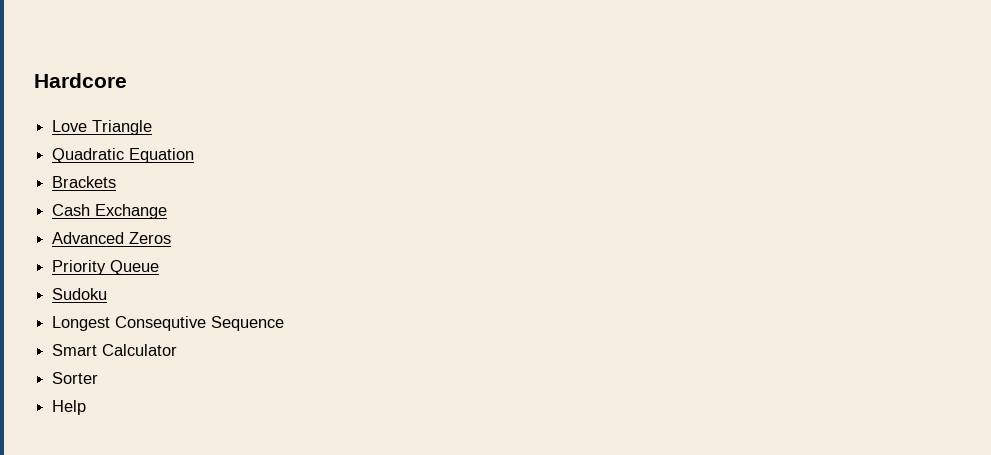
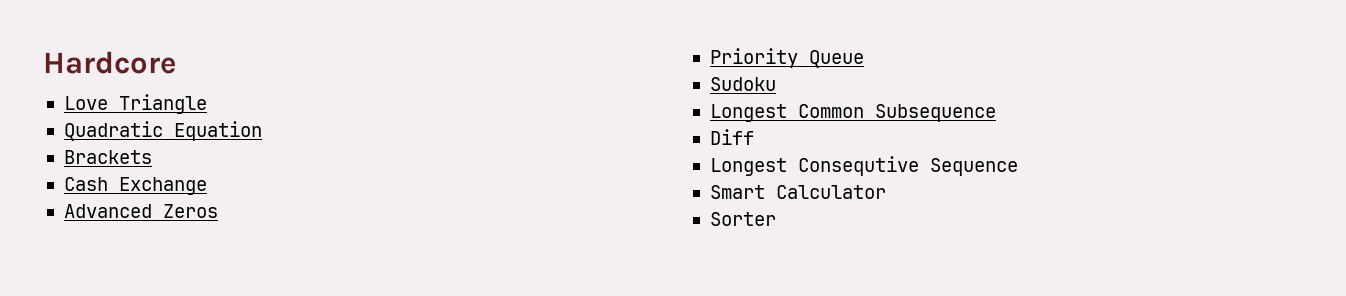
(108, 294) none -> [709,104,996,122] [709,129,754,145] // Longest Common Subsequence // Diff
[52,400,87,415] // Help -> (776, 219) none

